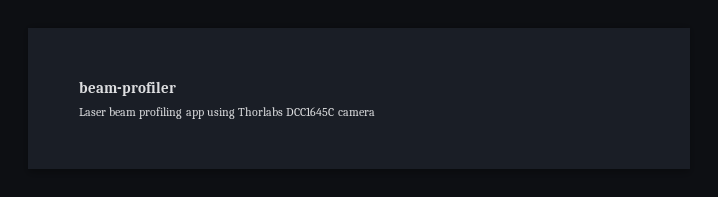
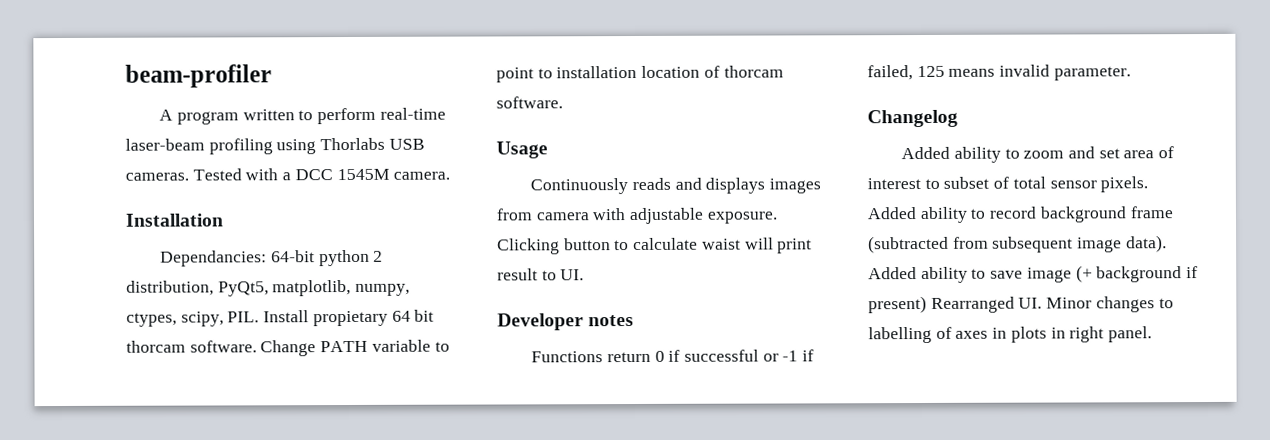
[79,107,375,119] Laser beam profiling app using Thorlabs DCC1645C camera -> [159,107,446,125] [125,137,425,155] [125,168,451,181] [125,213,224,227] [160,249,384,267] [126,279,411,297] [126,309,435,327] [126,339,450,357] [496,65,784,83] [496,96,563,109] [496,141,548,159] [530,177,821,195] [496,207,778,225] [497,237,813,255] [497,268,585,281] [497,313,635,331] [531,349,815,363] [867,64,1131,81] [867,109,958,128] [901,146,1175,163] [867,176,1149,193] [867,206,1173,224] [868,235,1167,254] [868,265,1199,284] [868,295,1174,314] [868,326,1153,344] A program written to perform real-time laser-beam profiling using Thorlabs USB cameras. Tested with a DCC 1545M camera. // Installation // Dependancies: 64-bit python 2 distribution, PyQt5, matplotlib, numpy, ctypes, scipy, PIL. Install propietary 64 bit thorcam software. Change PATH variable to point to installation location of thorcam software. // Usage // Continuously reads and displays images from camera with adjustable exposure. Clicking button to calculate waist will print result to UI. // Developer notes // Functions return 0 if successful or -1 if failed, 125 means invalid parameter. // Changelog // Added ability to zoom and set area of interest to subset of total sensor pixels. Added ability to record background frame (subtracted from subsequent image data). Added ability to save image (+ background if present) Rearranged UI. Minor changes to labelling of axes in plots in right panel.

